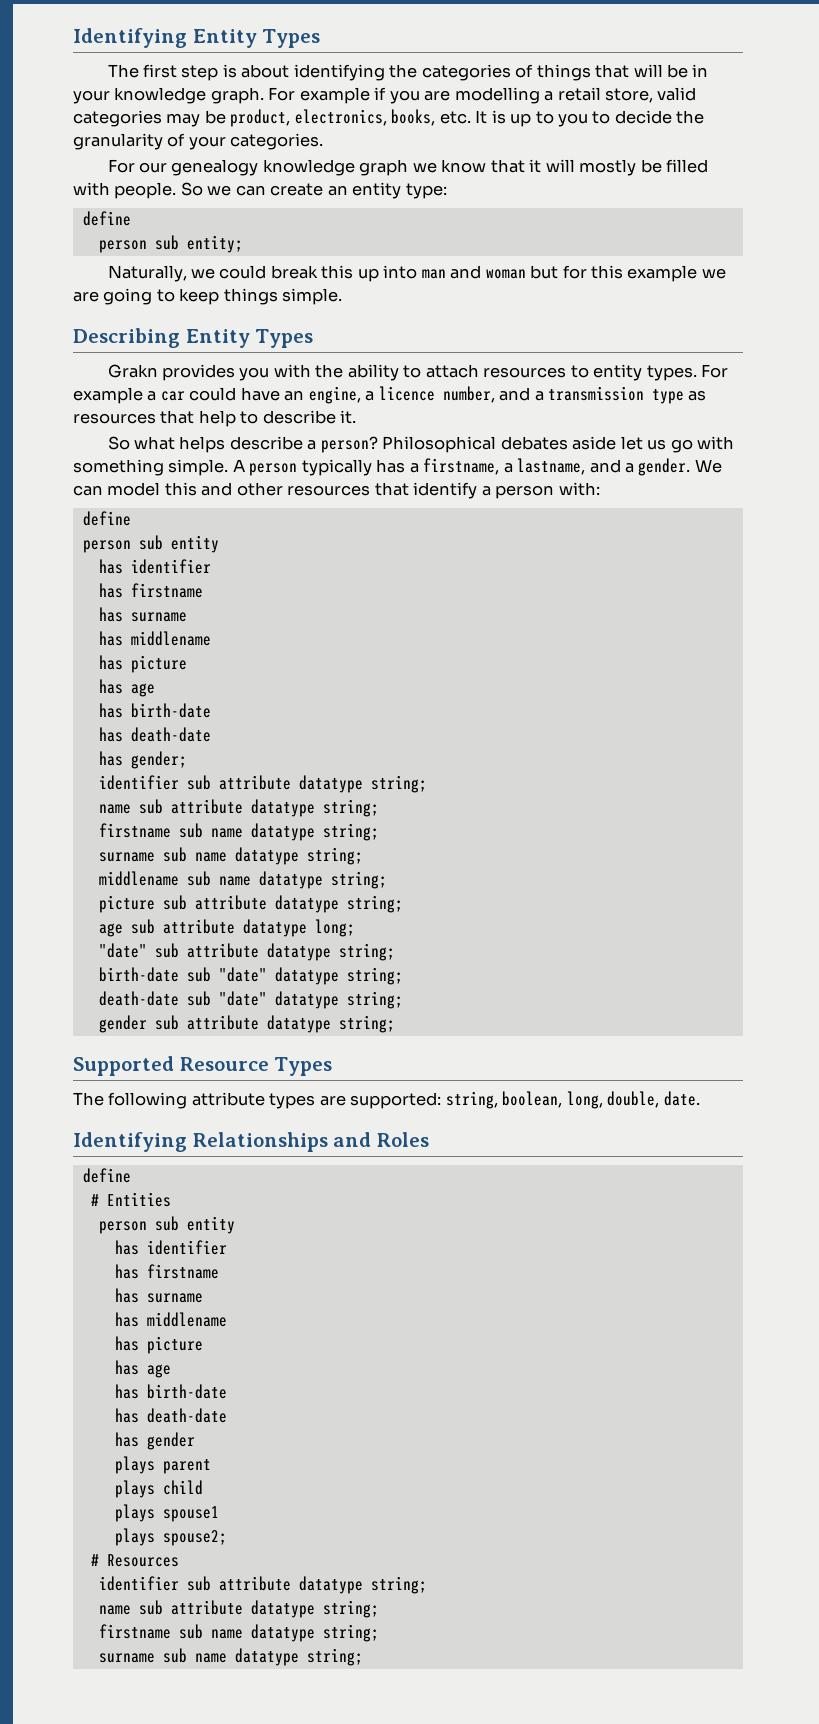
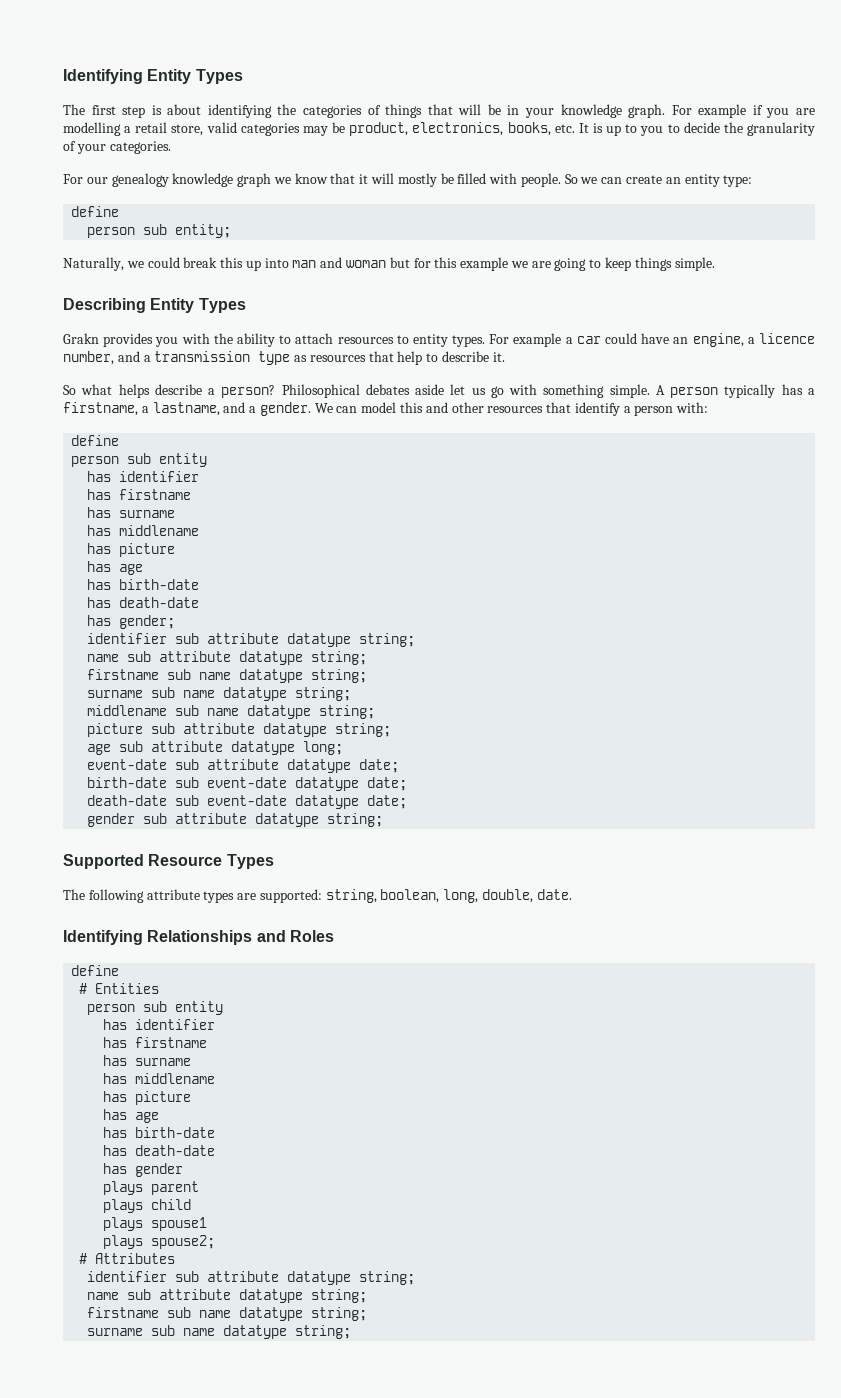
[98,943,395,961] "date" sub attribute datatype string; -> [87,759,400,773] event-date sub attribute datatype date;
[218,967,403,985] "date" datatype string; -> [207,777,408,791] event-date datatype date;
[218,991,403,1009] "date" datatype string; -> [207,795,408,809] event-date datatype date;
[106,1554,179,1567] Resources -> [95,1253,176,1264] Attributes

